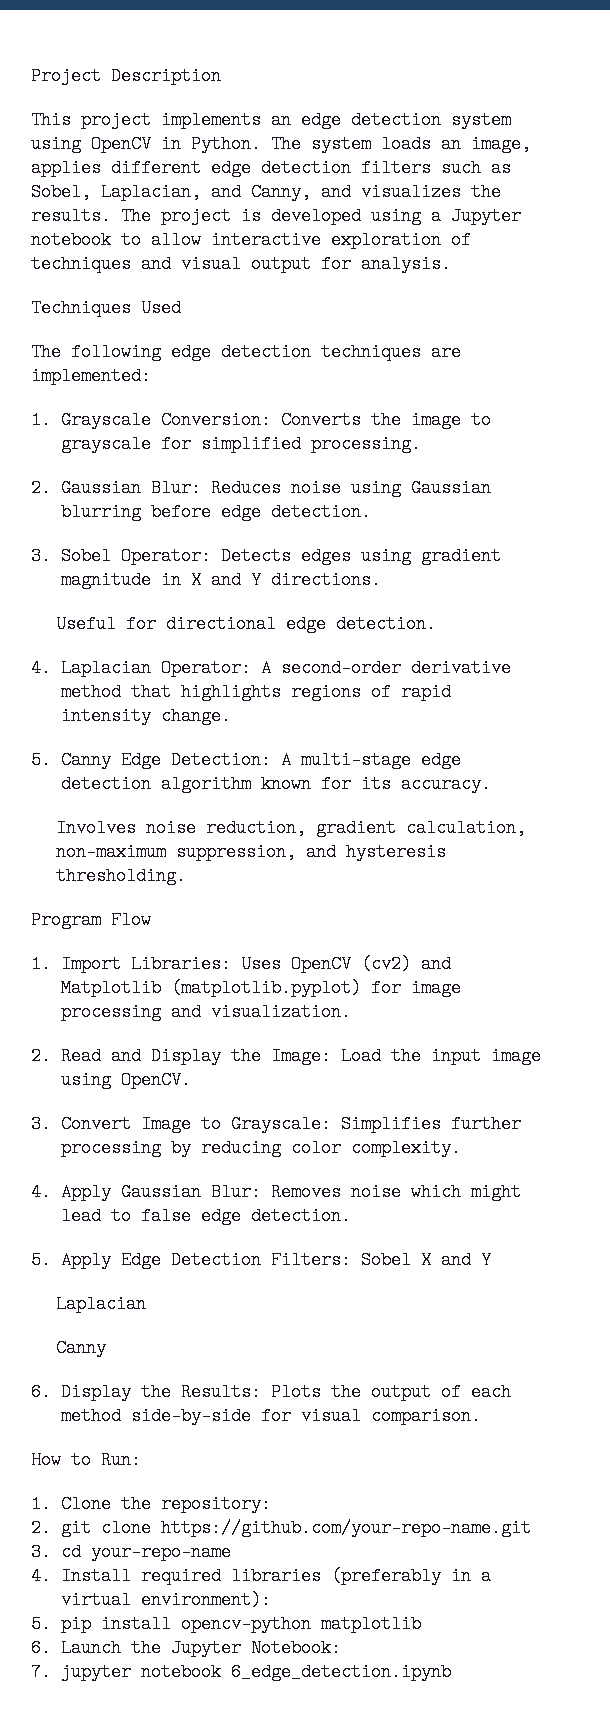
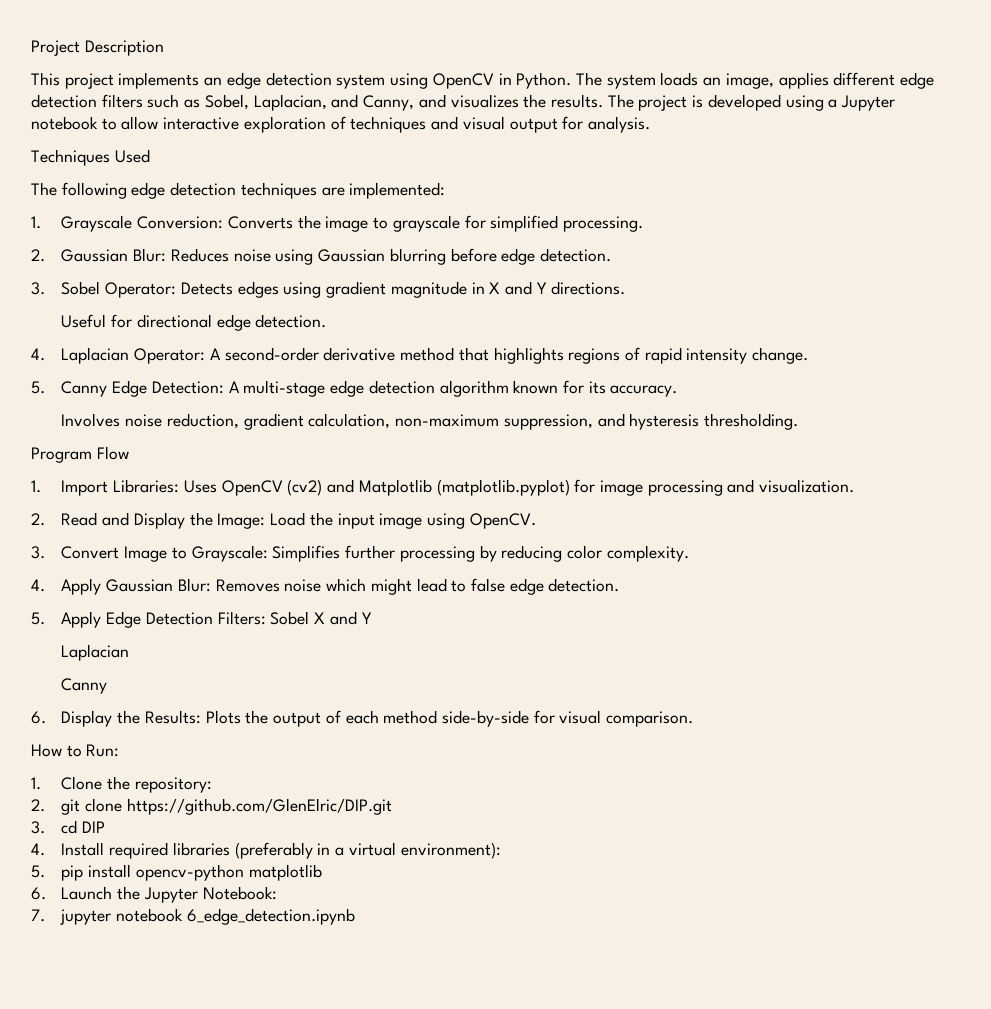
[160,1519,531,1537] https://github.com/your-repo-name.git -> [126,798,392,815] https://github.com/GlenElric/DIP.git
[90,1543,231,1561] your-repo-name -> [82,821,106,833] DIP

